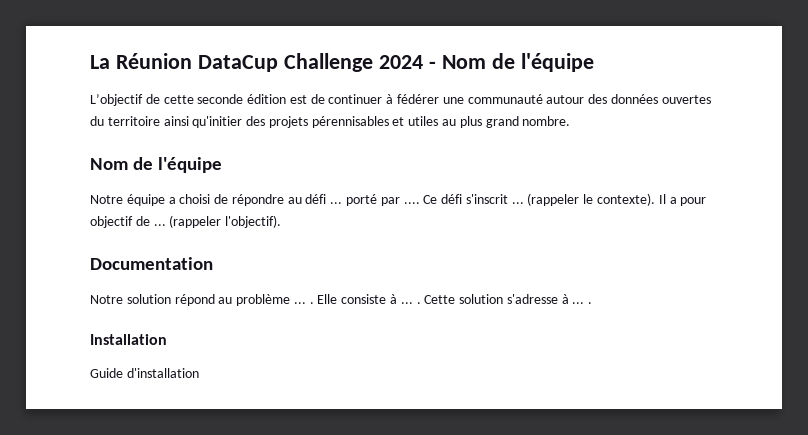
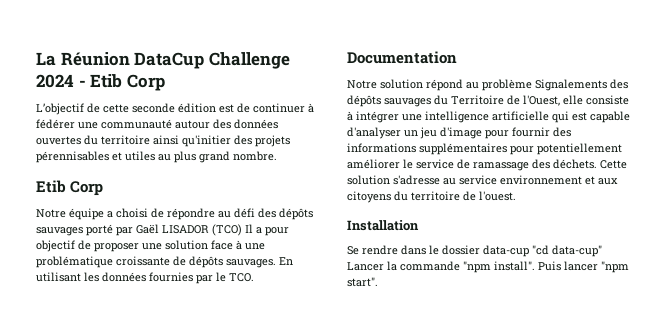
[441,53,594,72] Nom de l'équipe -> [90,74,165,91] Etib Corp
[90,157,223,173] Nom de l'équipe -> [36,180,104,196] Etib Corp
[330,193,656,206] ... porté par .... Ce défi s'inscrit ... (rappeler le contexte). -> [258,208,313,220] [36,224,242,236] des dépôts sauvages porté par Gaël LISADOR (TCO)
[153,215,282,228] ... (rappeler l'objectif). -> [94,240,265,252] [36,256,293,268] [36,272,254,284] proposer une solution face à une problématique croissante de dépôts sauvages. En utilisant les données fournies par le TCO.
[293,294,593,304] [90,334,167,345] [90,368,199,378] ... . Elle consiste à ... . Cette solution s'adresse à ... . // Installation // Guide d'installation -> [535,79,628,91] [347,95,629,107] [347,111,630,123] [347,127,571,139] [347,143,622,155] [347,159,627,171] [347,175,618,185] [347,191,516,203] [347,220,419,231] [347,245,602,257] [347,261,629,273] [347,277,378,287] Signalements des dépôts sauvages du Territoire de l'Ouest, elle consiste à intégrer une intelligence artificielle qui est capable d'analyser un jeu d'image pour fournir des informations supplémentaires pour potentiellement améliorer le service de ramassage des déchets. Cette solution s'adresse au service environnement et aux citoyens du territoire de l'ouest. // Installation // Se rendre dans le dossier data-cup "cd data-cup" Lancer la commande "npm install". Puis lancer "npm start".

